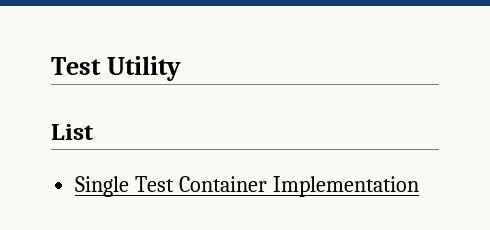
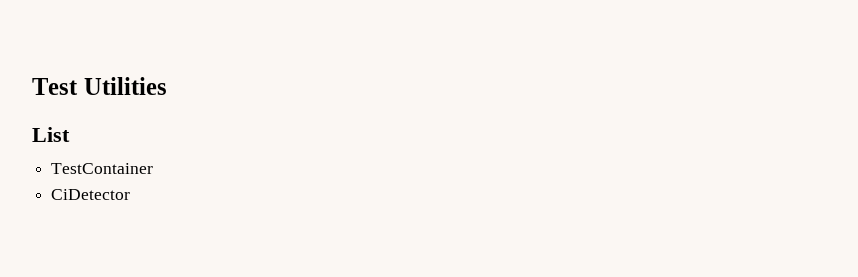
[51,56,181,81] Test Utility -> [32,77,167,95] Test Utilities
[75,176,420,197] Single Test Container Implementation -> [51,163,154,174] [51,189,131,200] TestContainer // CiDetector

